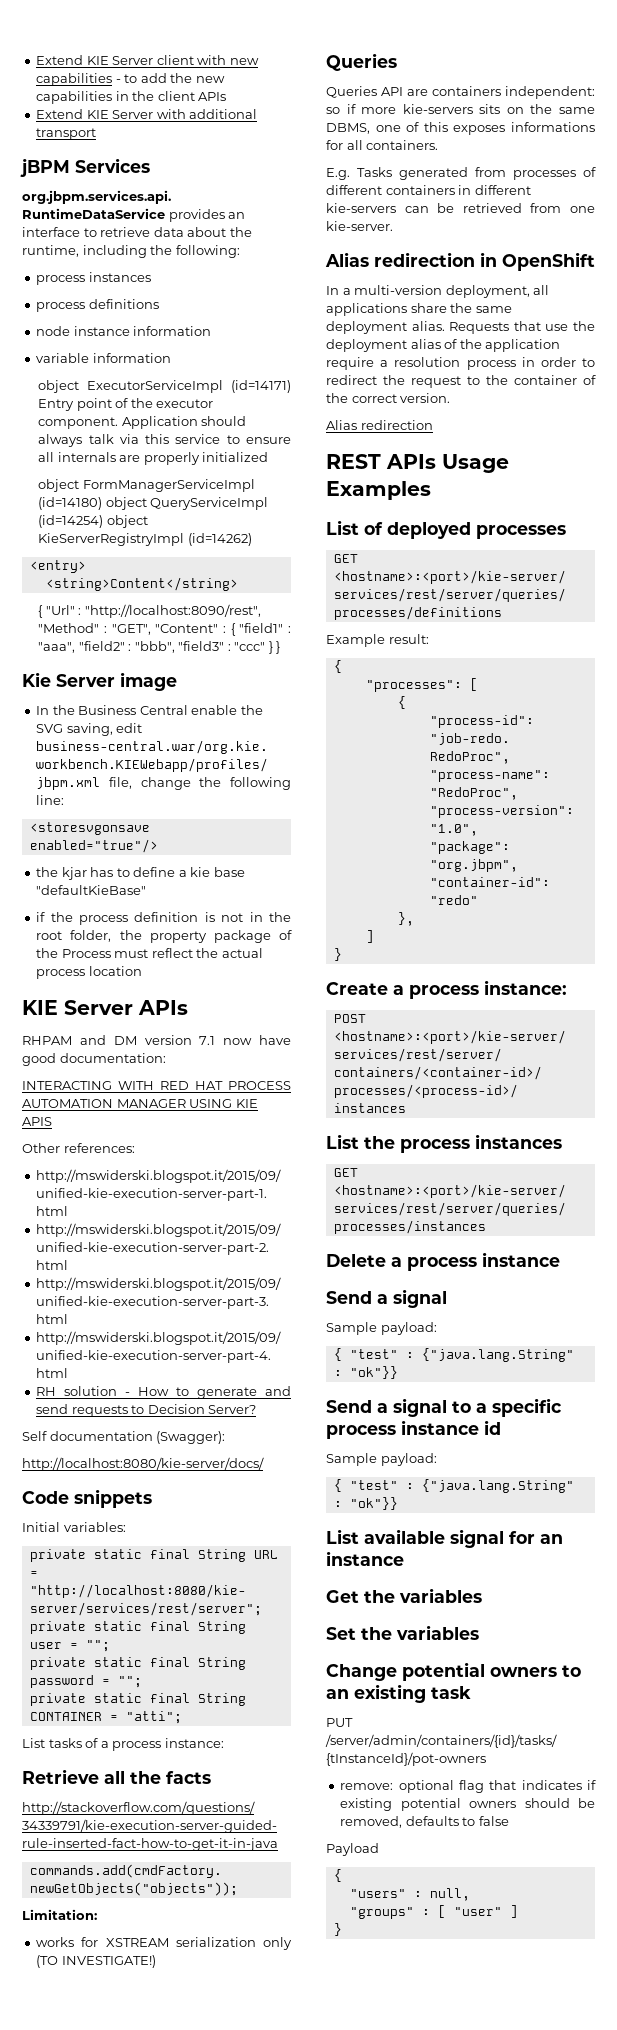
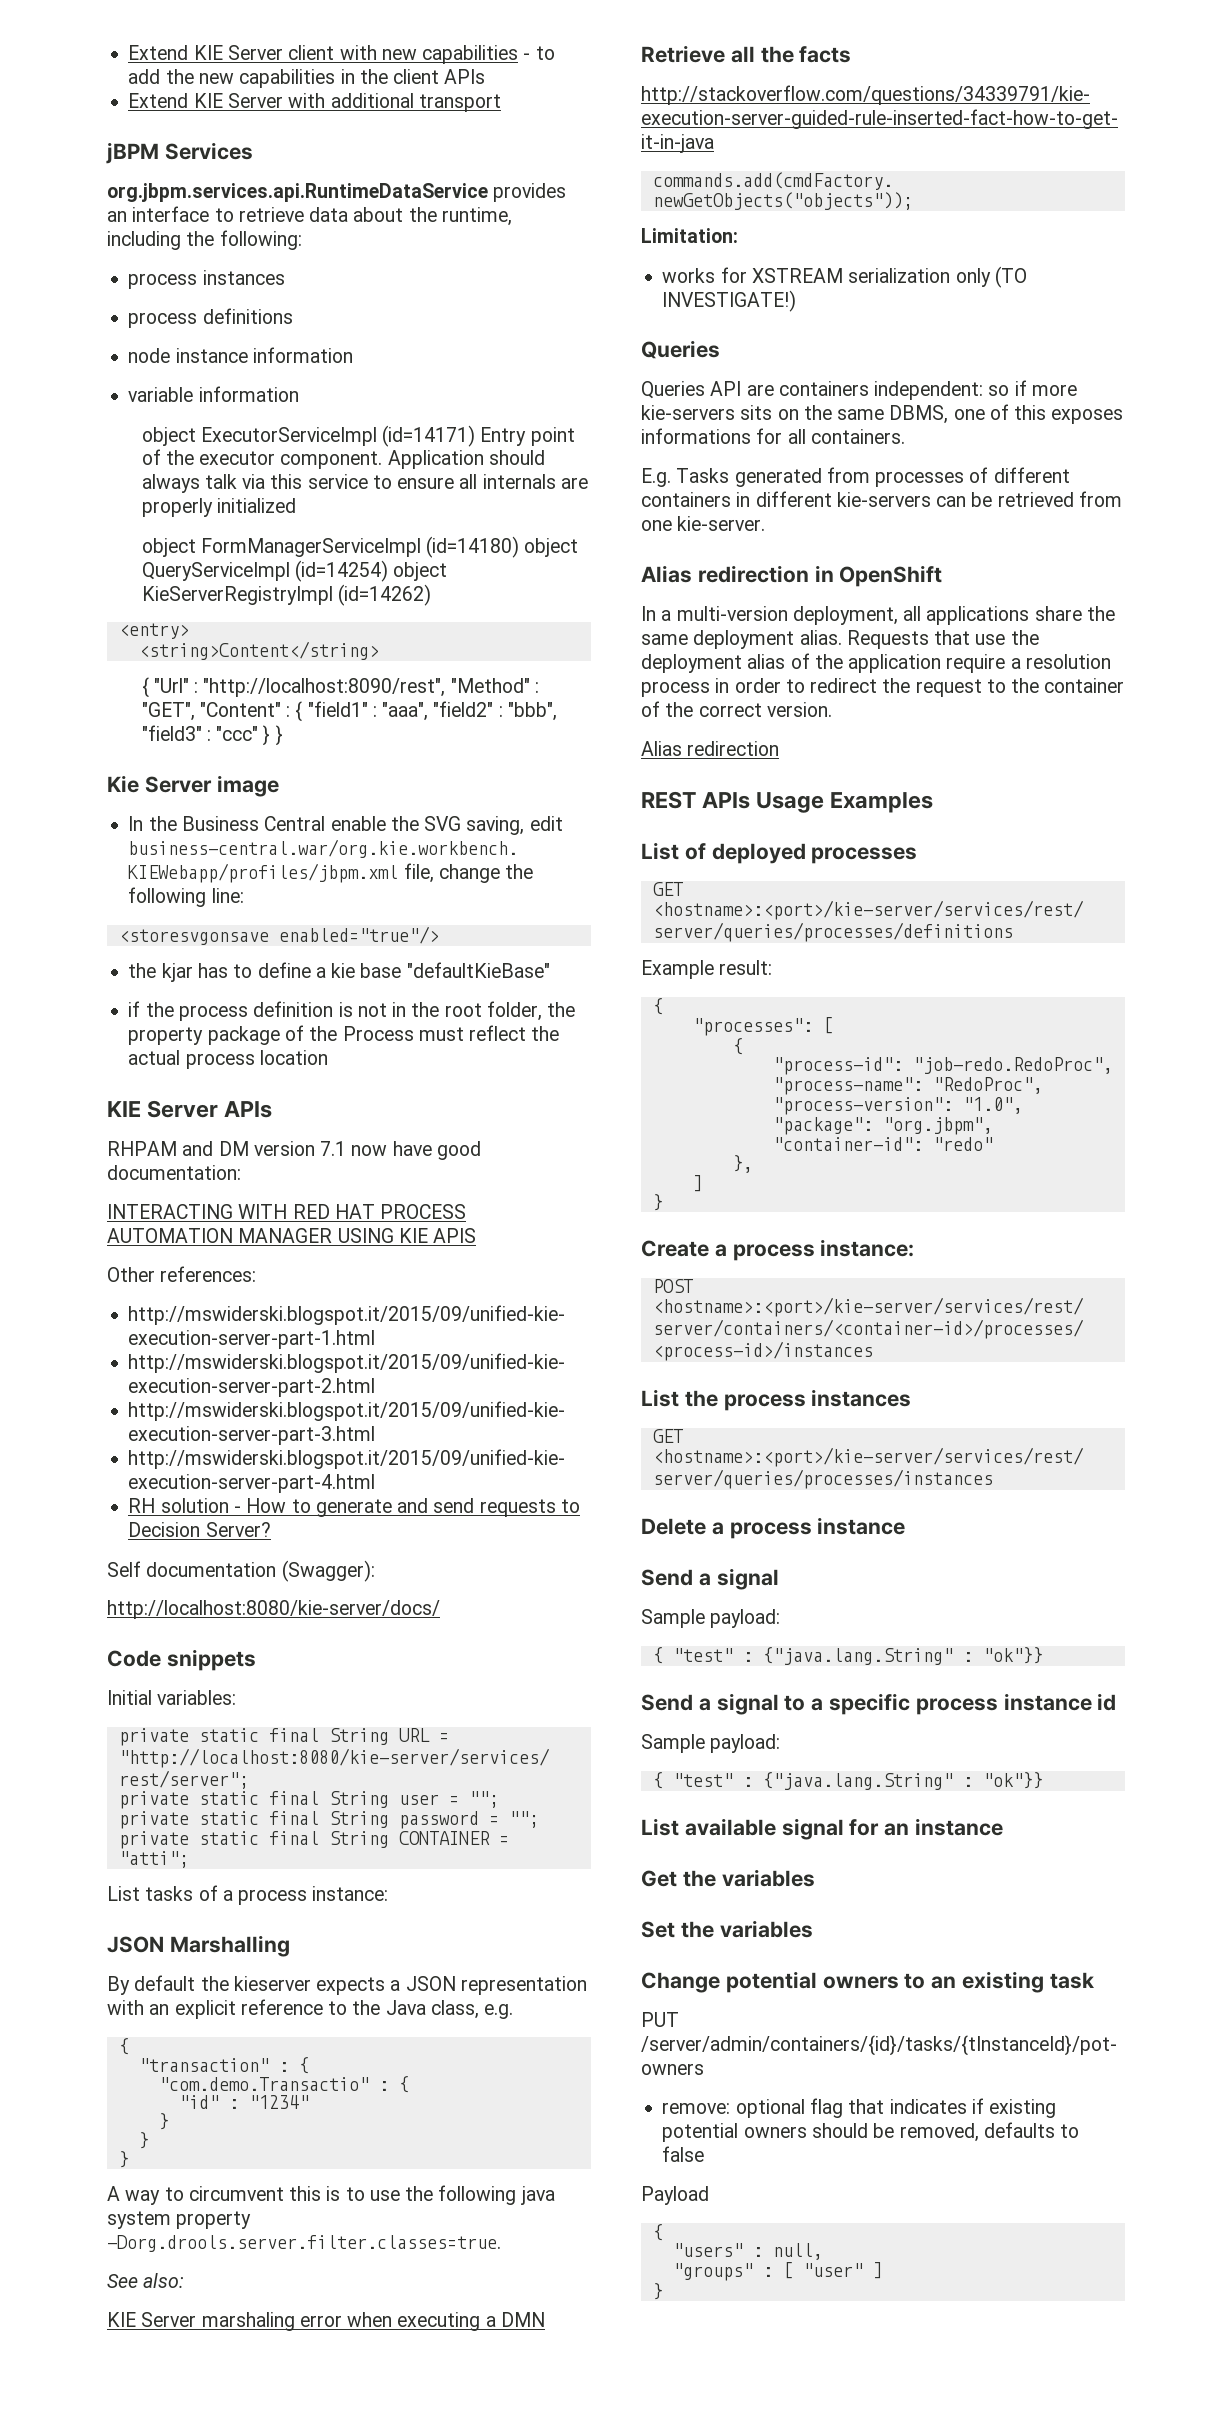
(224, 1743) none -> [107,1935,290,1957] [107,1975,587,1995] [107,1999,514,2019] [118,2038,129,2055] [138,2057,309,2074] [158,2076,409,2093] [178,2095,309,2109] [158,2113,169,2130] [138,2132,149,2149] [118,2151,129,2168] [107,2185,555,2205] [107,2211,252,2229] [107,2235,501,2252] [107,2273,185,2288] [107,2312,545,2331] // JSON Marshalling // By default the kieserver expects a JSON representation with an explicit reference to the Java class, e.g. // { // "transaction" : { // "com.demo.Transactio" : { // "id" : "1234" // } // } // } // A way to circumvent this is to use the following java system property -Dorg.drools.server.filter.classes=true. // See also: // KIE Server marshaling error when executing a DMN

